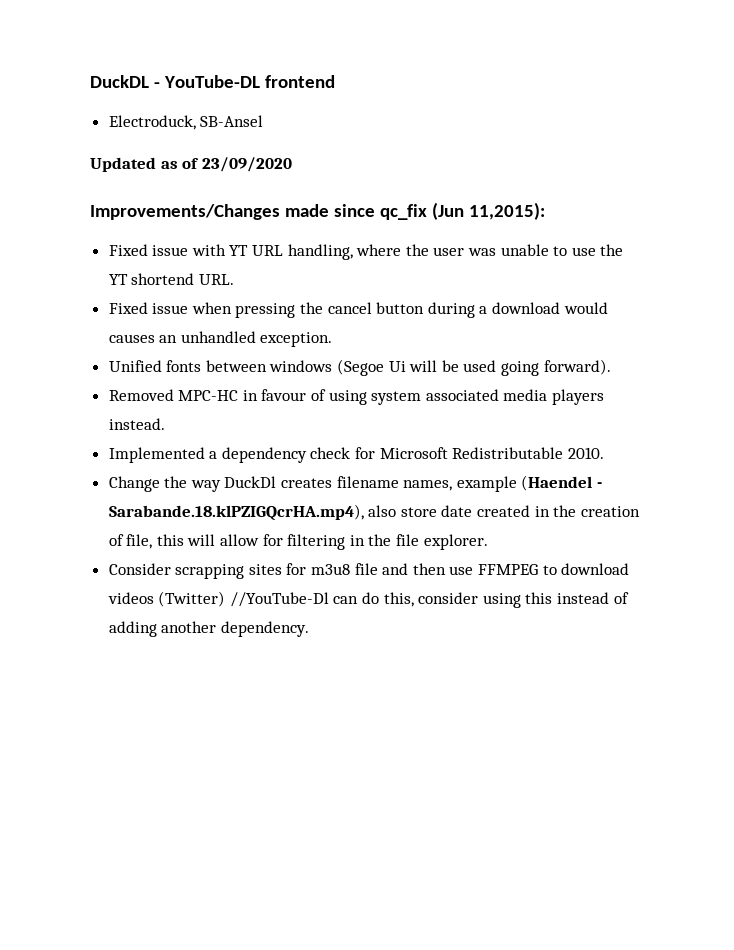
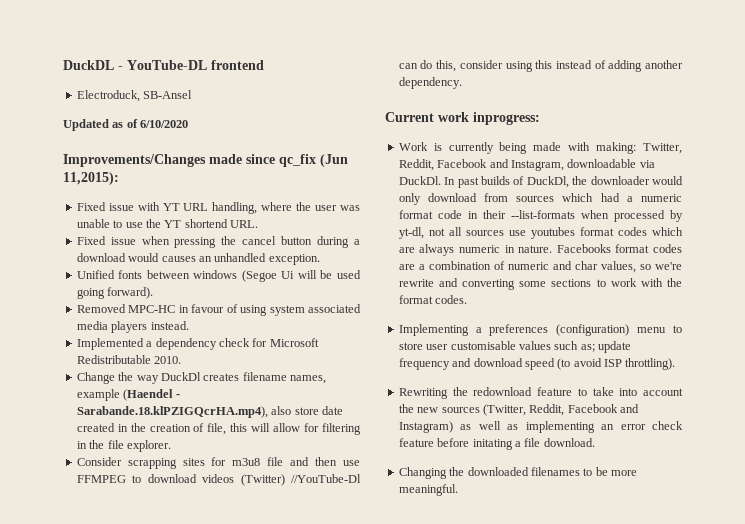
[201,157,292,172] 23/09/2020 -> [140,120,189,128] 6/10/2020
(309, 629) none -> [385,112,540,125] [398,142,682,154] [398,159,655,171] [398,176,683,188] [398,193,682,205] [398,210,683,222] [398,227,683,239] [398,244,682,256] [398,261,682,273] [398,278,682,290] [398,295,468,304] [398,324,682,336] [398,341,631,353] [398,358,676,370] [398,387,683,399] [398,404,639,416] [398,421,683,433] [398,438,595,450] [398,467,637,479] [398,484,458,496] // Current work inprogress: // Work is currently being made with making: Twitter, Reddit, Facebook and Instagram, downloadable via DuckDl. In past builds of DuckDl, the downloader would only download from sources which had a numeric format code in their --list-formats when processed by yt-dl, not all sources use youtubes format codes which are always numeric in nature. Facebooks format codes are a combination of numeric and char values, so we're rewrite and converting some sections to work with the format codes. // Implementing a preferences (configuration) menu to store user customisable values such as; update frequency and download speed (to avoid ISP throttling). // Rewriting the redownload feature to take into account the new sources (Twitter, Reddit, Facebook and Instagram) as well as implementing an error check feature before initating a file download. // Changing the downloaded filenames to be more meaningful.

